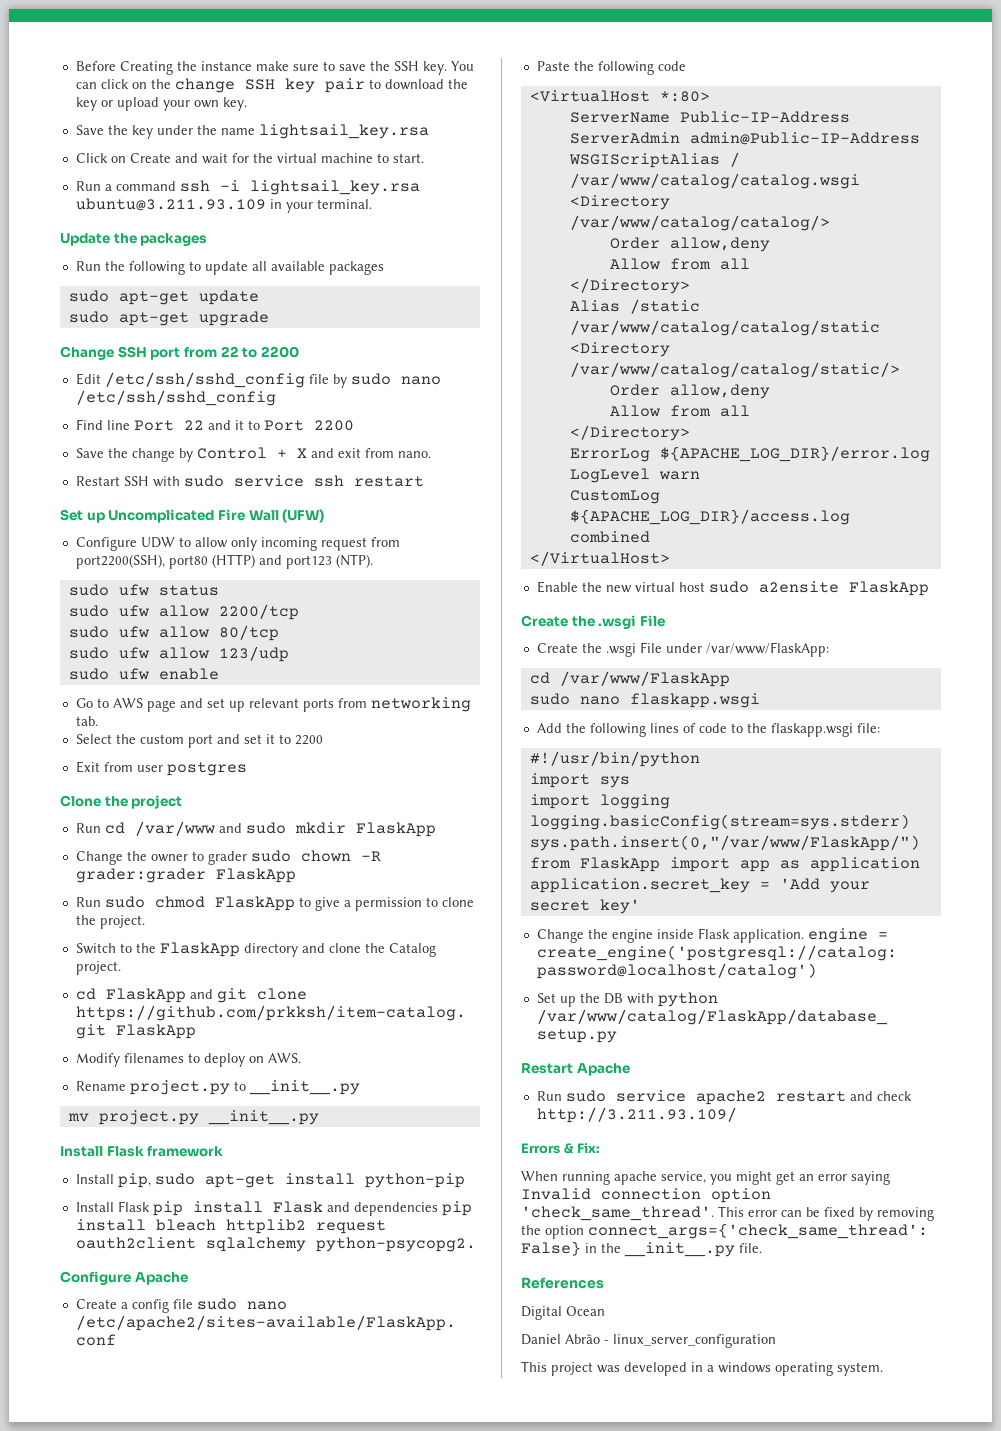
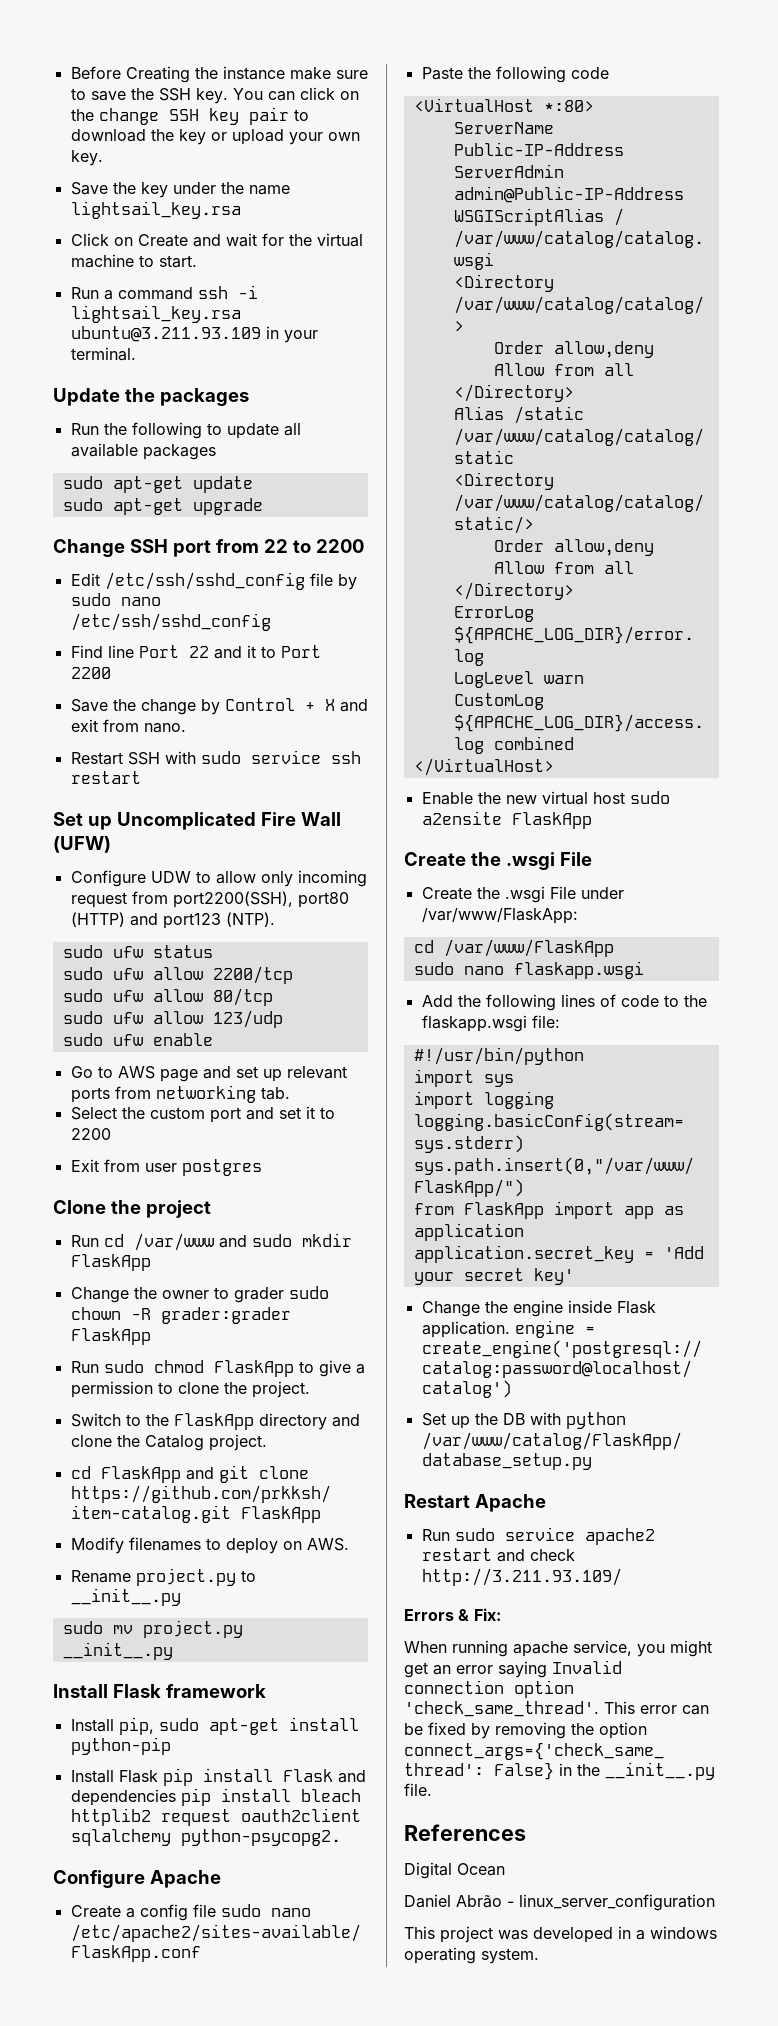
(360, 1087) none -> [62,1621,103,1634] sudo

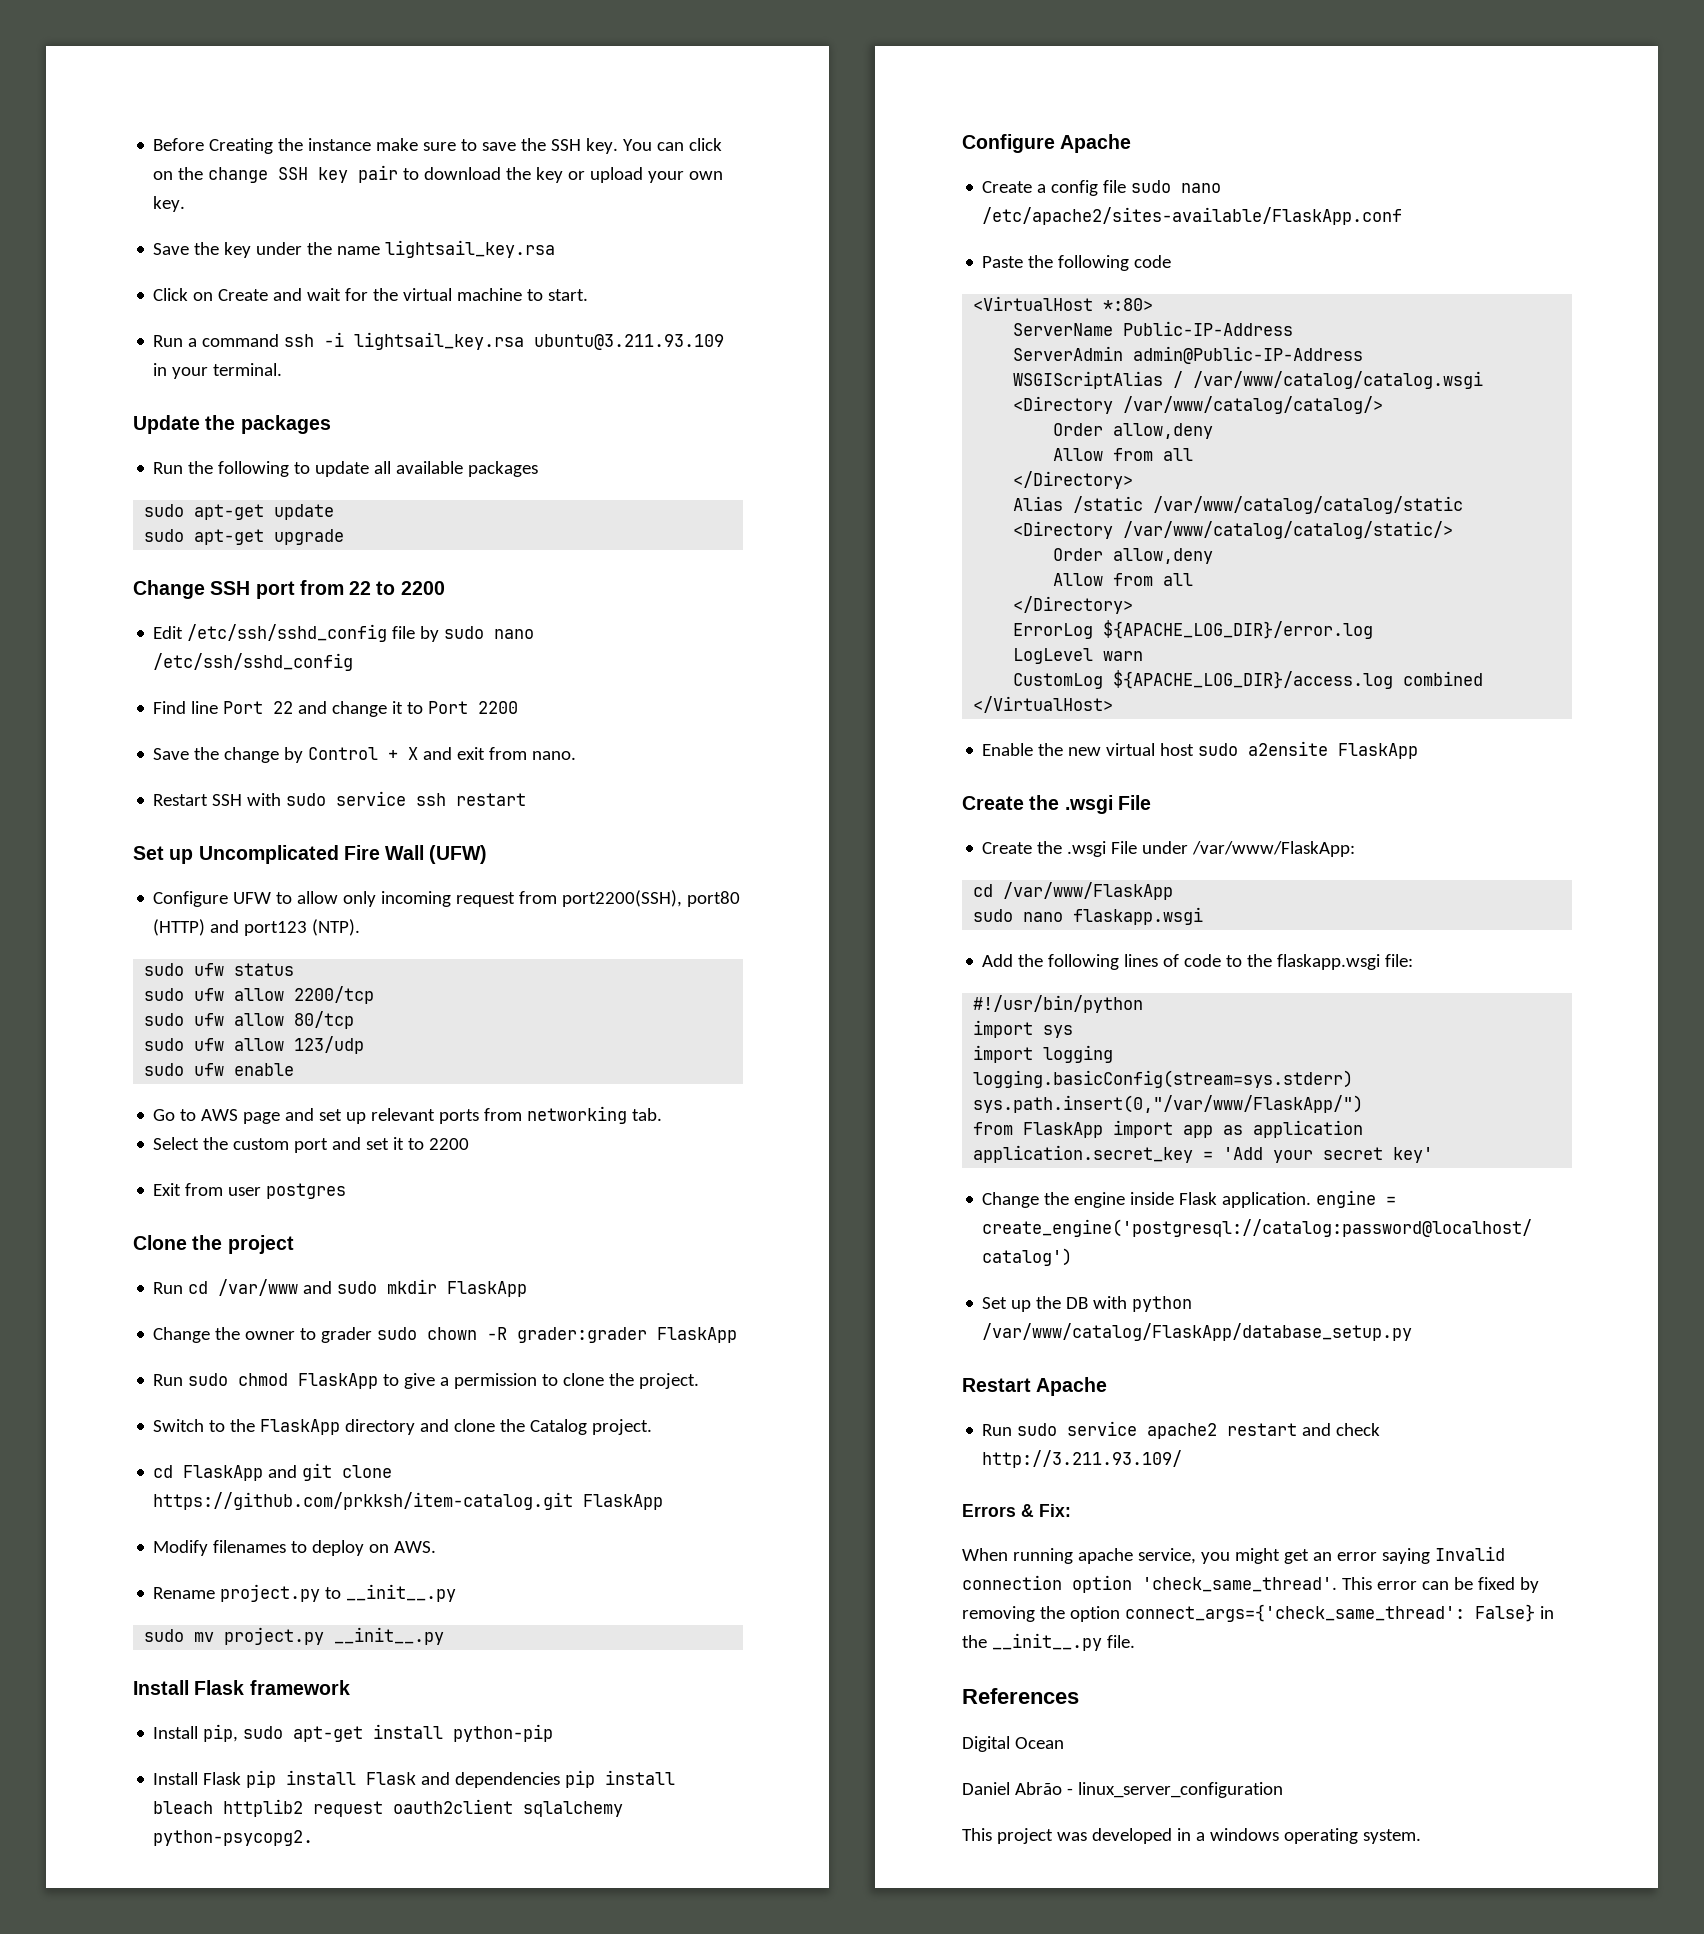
(242, 652) none -> [332,701,388,717] change
[150,871,191,883] UDW -> [233,892,272,904] UFW

